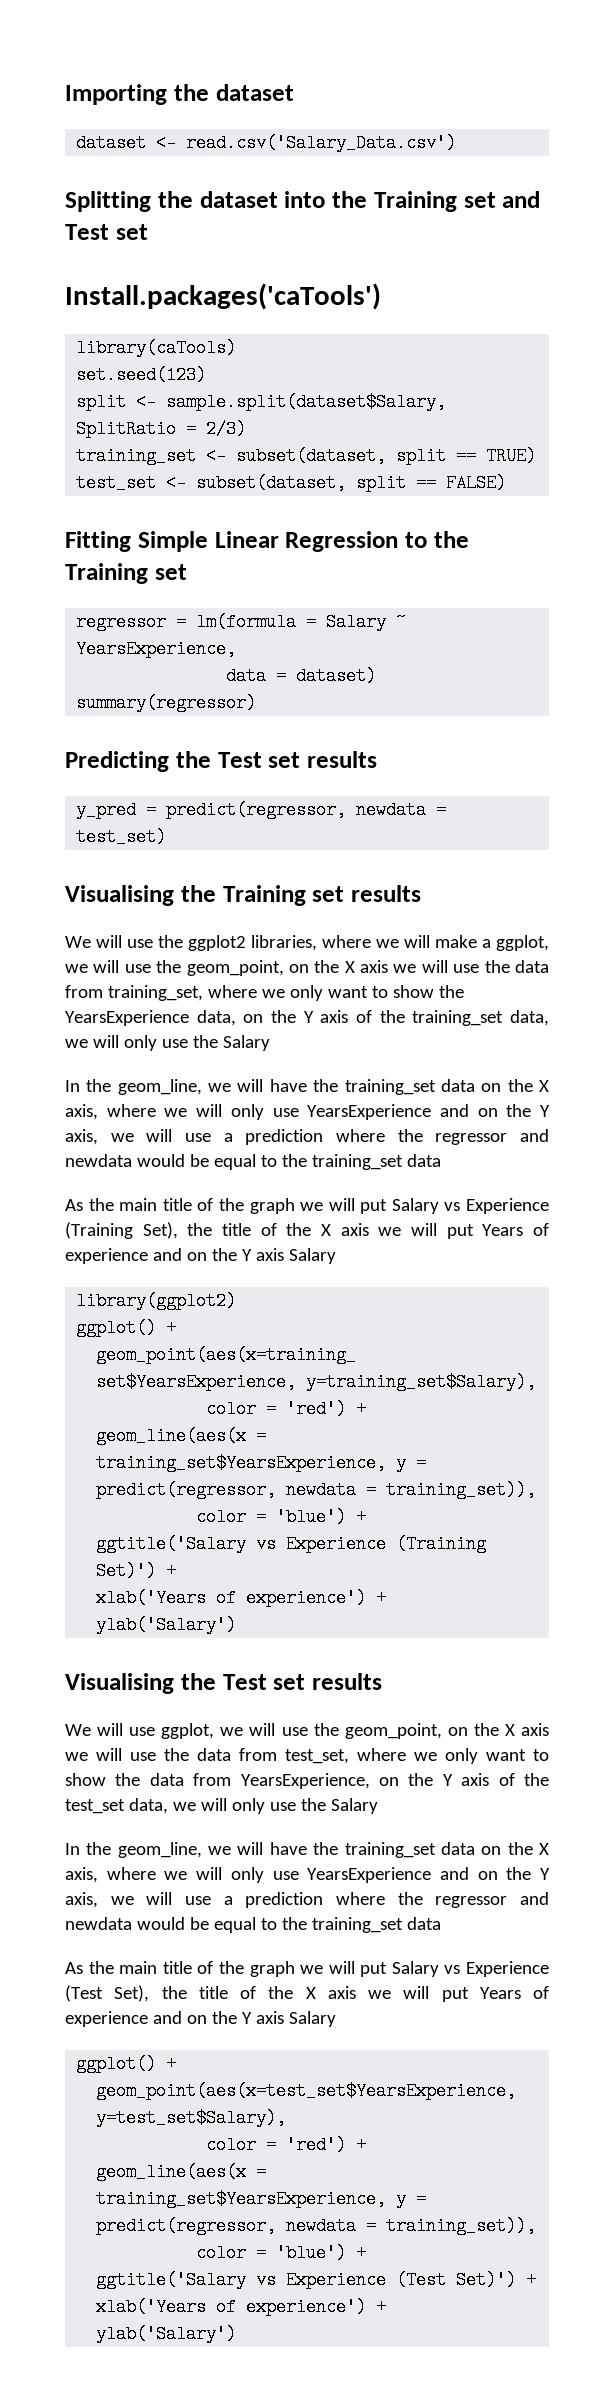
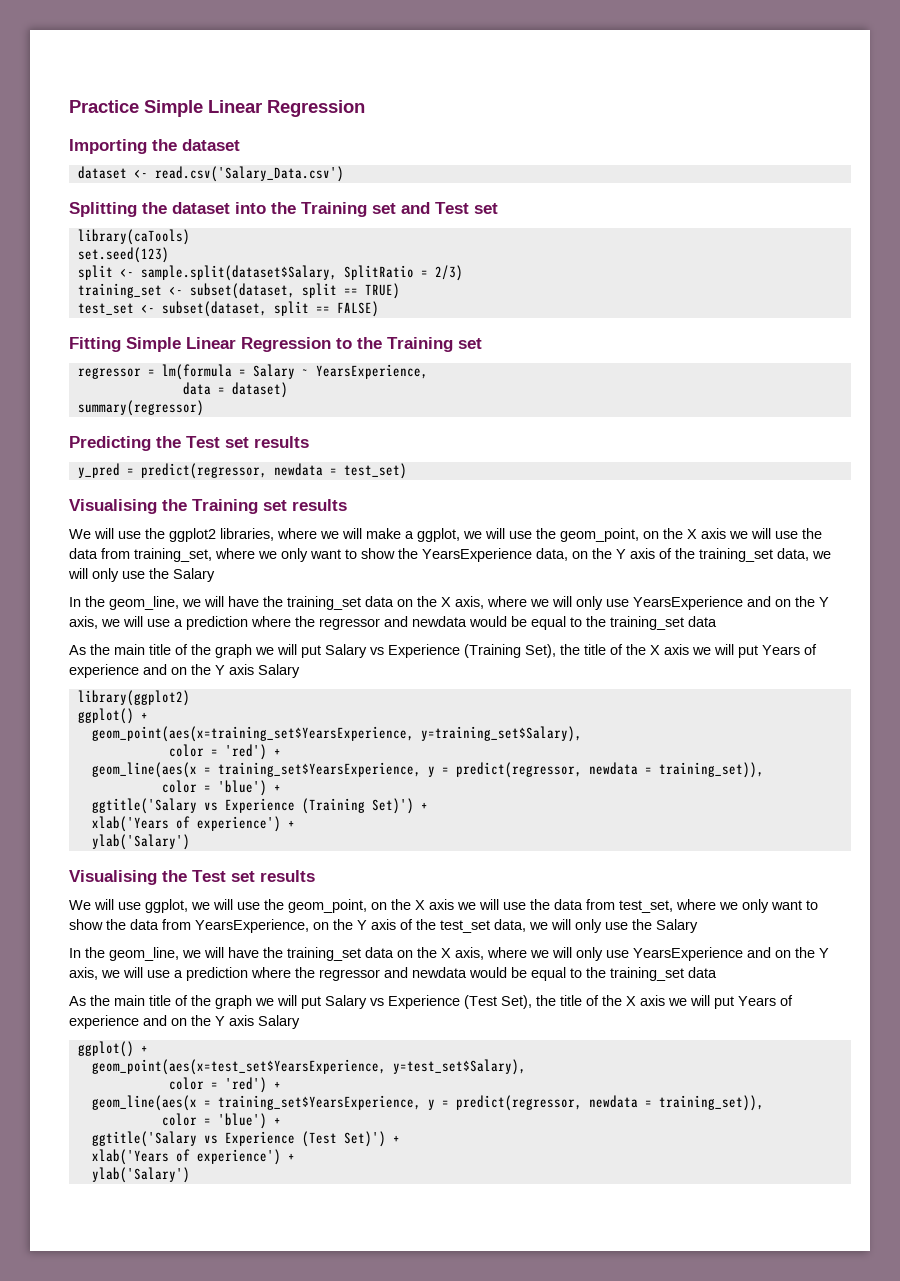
(65, 94) none -> [69,100,365,117] Practice Simple Linear Regression //
[65,283,381,310] // Install.packages('caTools') -> (498, 208) none

